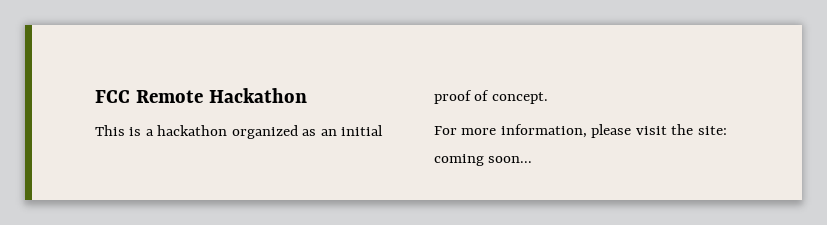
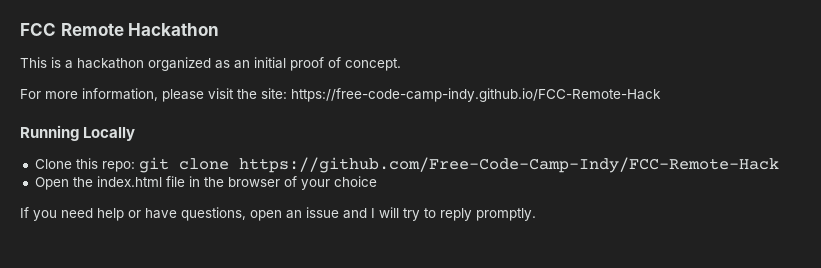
[434,154,533,166] coming soon... -> [291,88,661,102] [20,125,136,141] [34,157,779,173] [34,176,377,190] [20,207,536,221] https://free-code-camp-indy.github.io/FCC-Remote-Hack // Running Locally // Clone this repo: git clone https://github.com/Free-Code-Camp-Indy/FCC-Remote-Hack // Open the index.html file in the browser of your choice // If you need help or have questions, open an issue and I will try to reply promptly.

